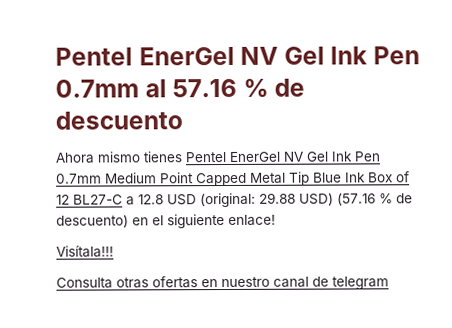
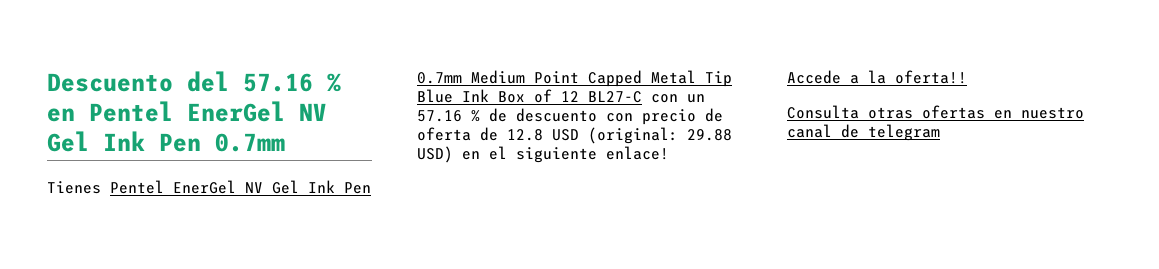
[55,46,421,66] [55,78,306,98] [55,111,183,130] [55,151,182,164] Pentel EnerGel NV Gel Ink Pen 0.7mm al 57.16 % de descuento // Ahora mismo tienes -> [47,71,341,92] [47,101,327,122] [47,131,285,152] [47,181,101,194] Descuento del 57.16 % en Pentel EnerGel NV Gel Ink Pen 0.7mm // Tienes
[126,196,135,206] a -> [651,94,705,103] [417,108,723,125] [417,127,498,141] con un 57.16 % de descuento con precio de oferta de
[337,192,413,206] [56,214,129,228] (57.16 % de descuento) -> (453, 154) none
[56,245,114,258] Visítala!!! -> [787,70,967,84] Accede a la oferta!!

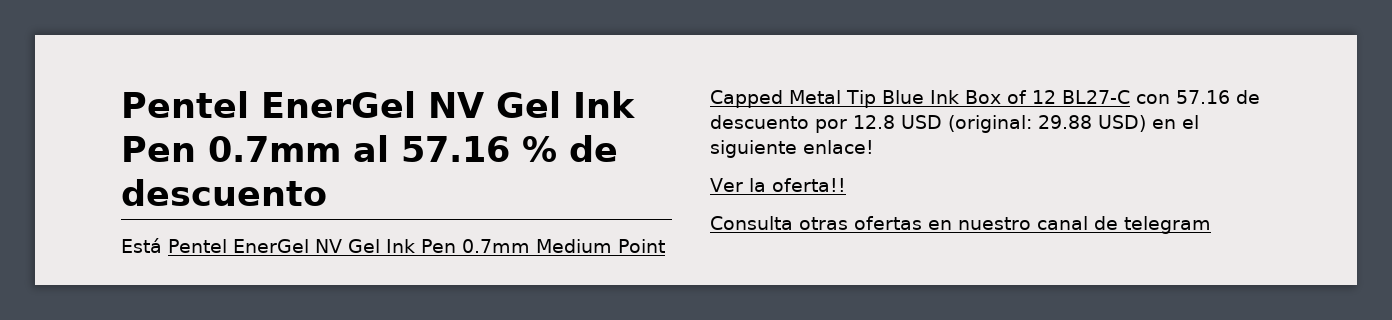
[47,71,341,92] [47,101,327,122] [47,131,285,152] [47,181,101,194] Descuento del 57.16 % en Pentel EnerGel NV Gel Ink Pen 0.7mm // Tienes -> [121,91,635,118] [121,135,618,162] [121,179,327,206] [121,238,162,253] Pentel EnerGel NV Gel Ink Pen 0.7mm al 57.16 % de descuento // Está
[687,94,705,103] [417,108,723,125] [417,127,498,141] un 57.16 % de descuento con precio de oferta de -> [1176,90,1260,104] [710,115,847,133] 57.16 de descuento por
[787,70,859,84] Accede a -> [710,178,743,192] Ver

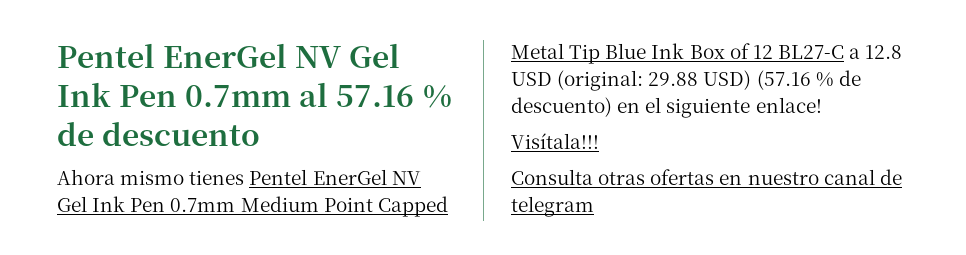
[121,238,162,253] Está -> [57,169,245,185] Ahora mismo tienes
[1136,90,1260,104] [710,115,847,133] con 57.16 de descuento por -> [849,48,861,59] a
(1146, 123) none -> [756,70,861,90] [511,97,612,117] (57.16 % de descuento)
[710,178,846,192] Ver la oferta!! -> [511,133,599,149] Visítala!!!

